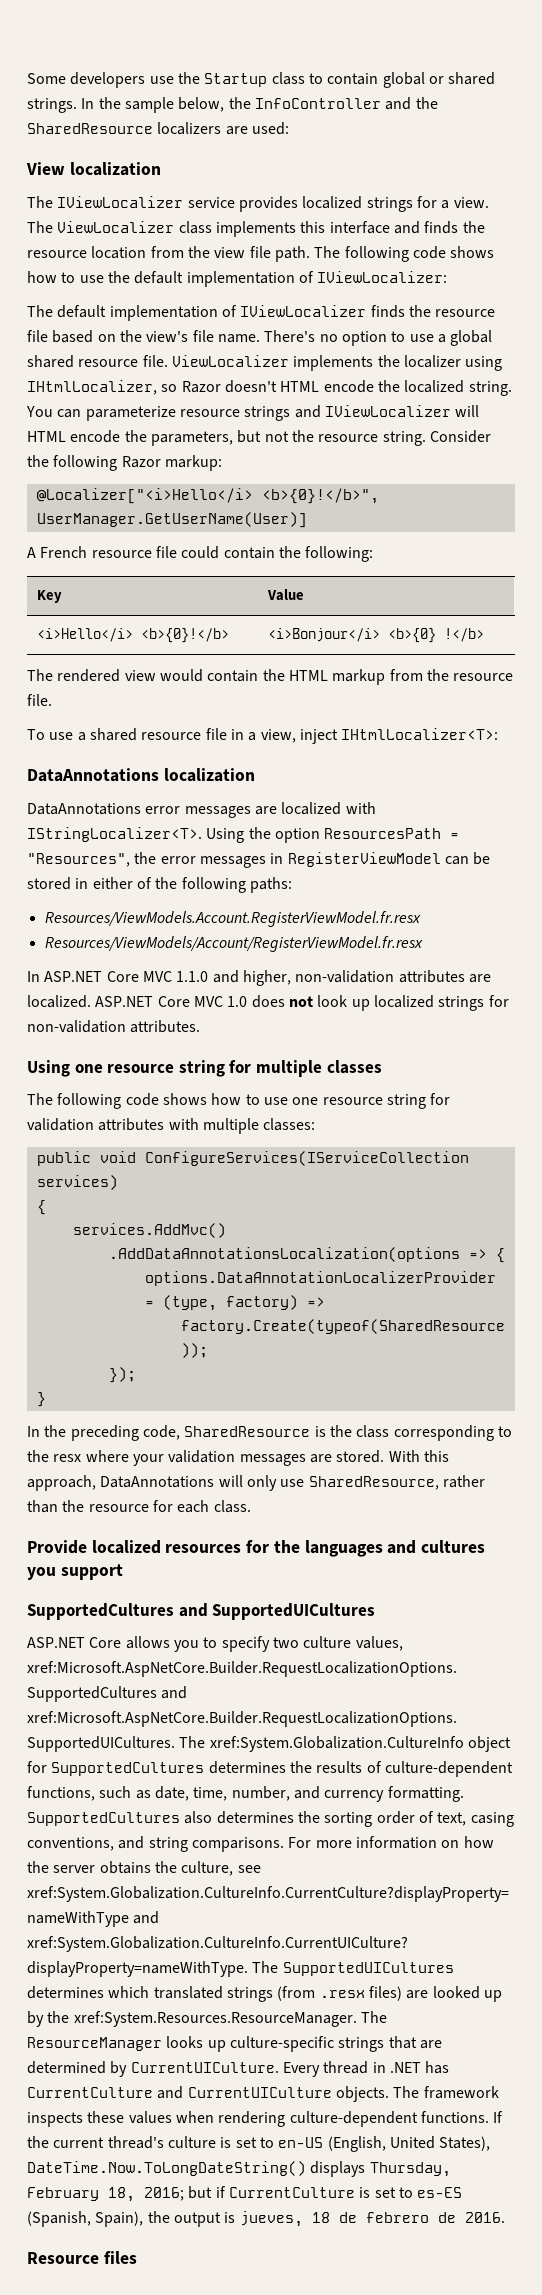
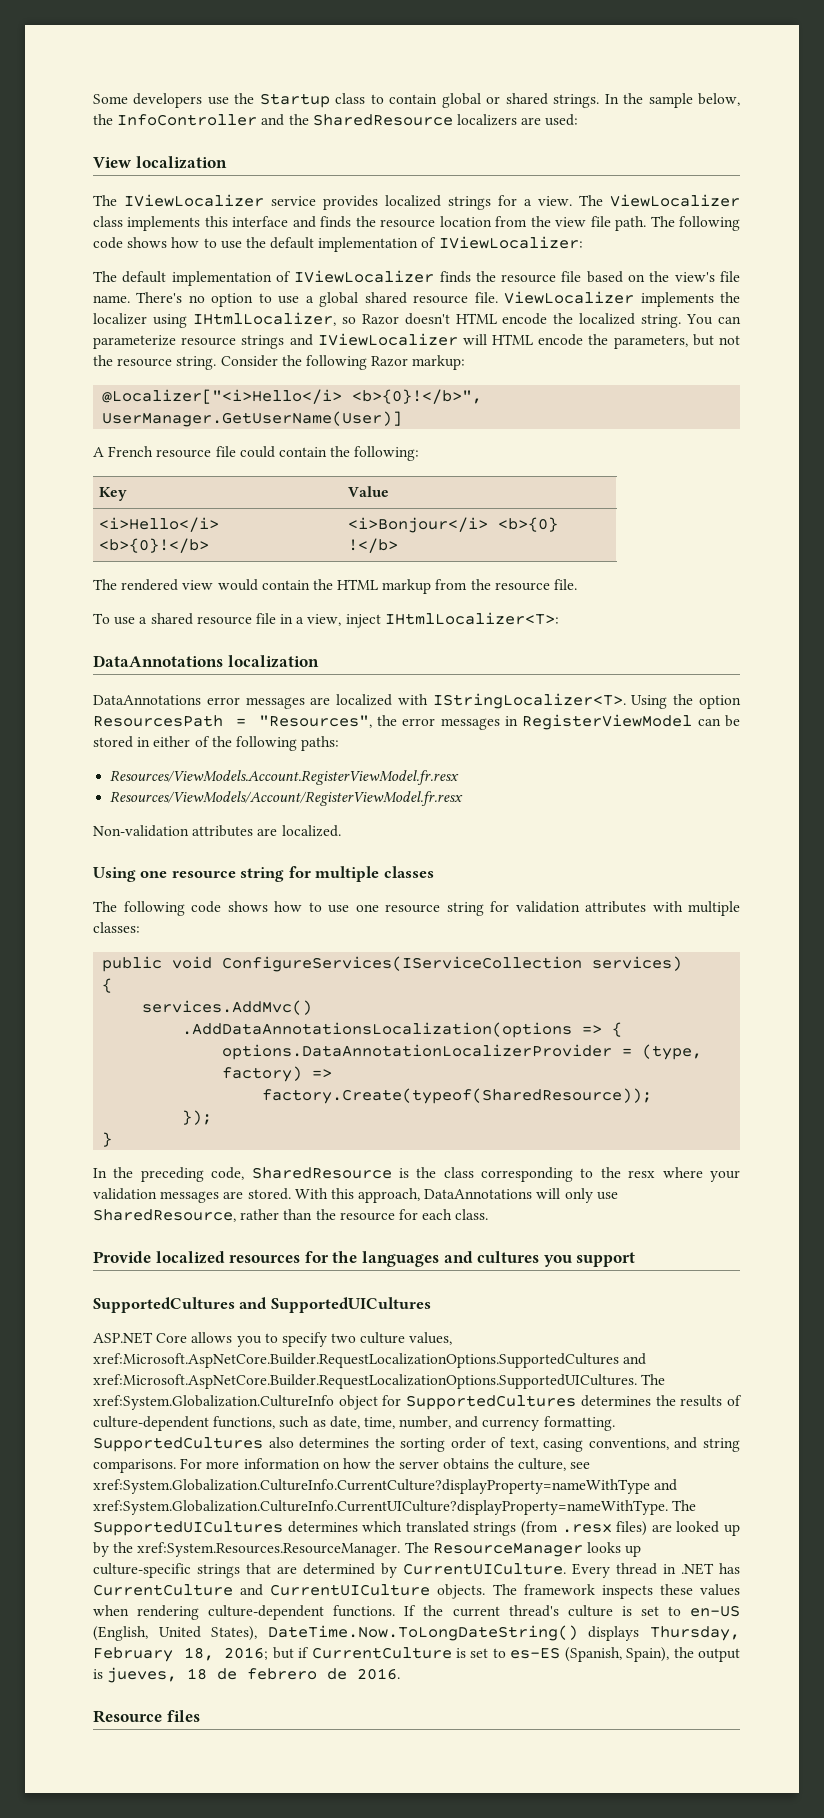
[27,970,491,986] [27,995,509,1011] [27,1020,201,1033] In ASP.NET Core MVC 1.1.0 and higher, non-validation attributes are localized. ASP.NET Core MVC 1.0 does not look up localized strings for non-validation attributes. -> [93,825,341,837] Non-validation attributes are localized.

